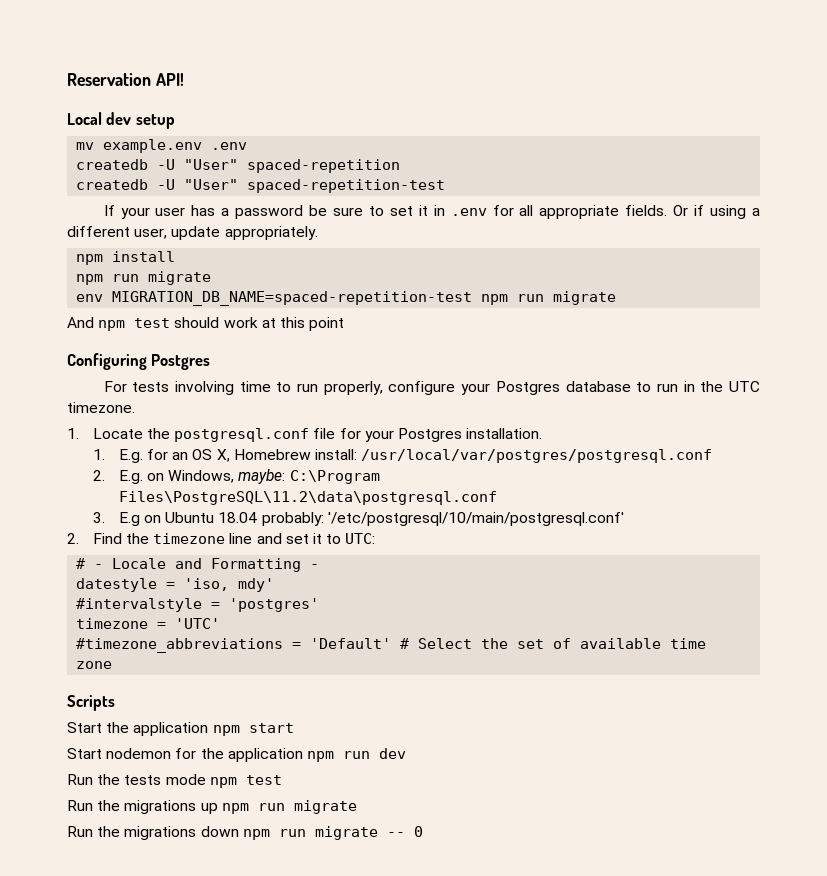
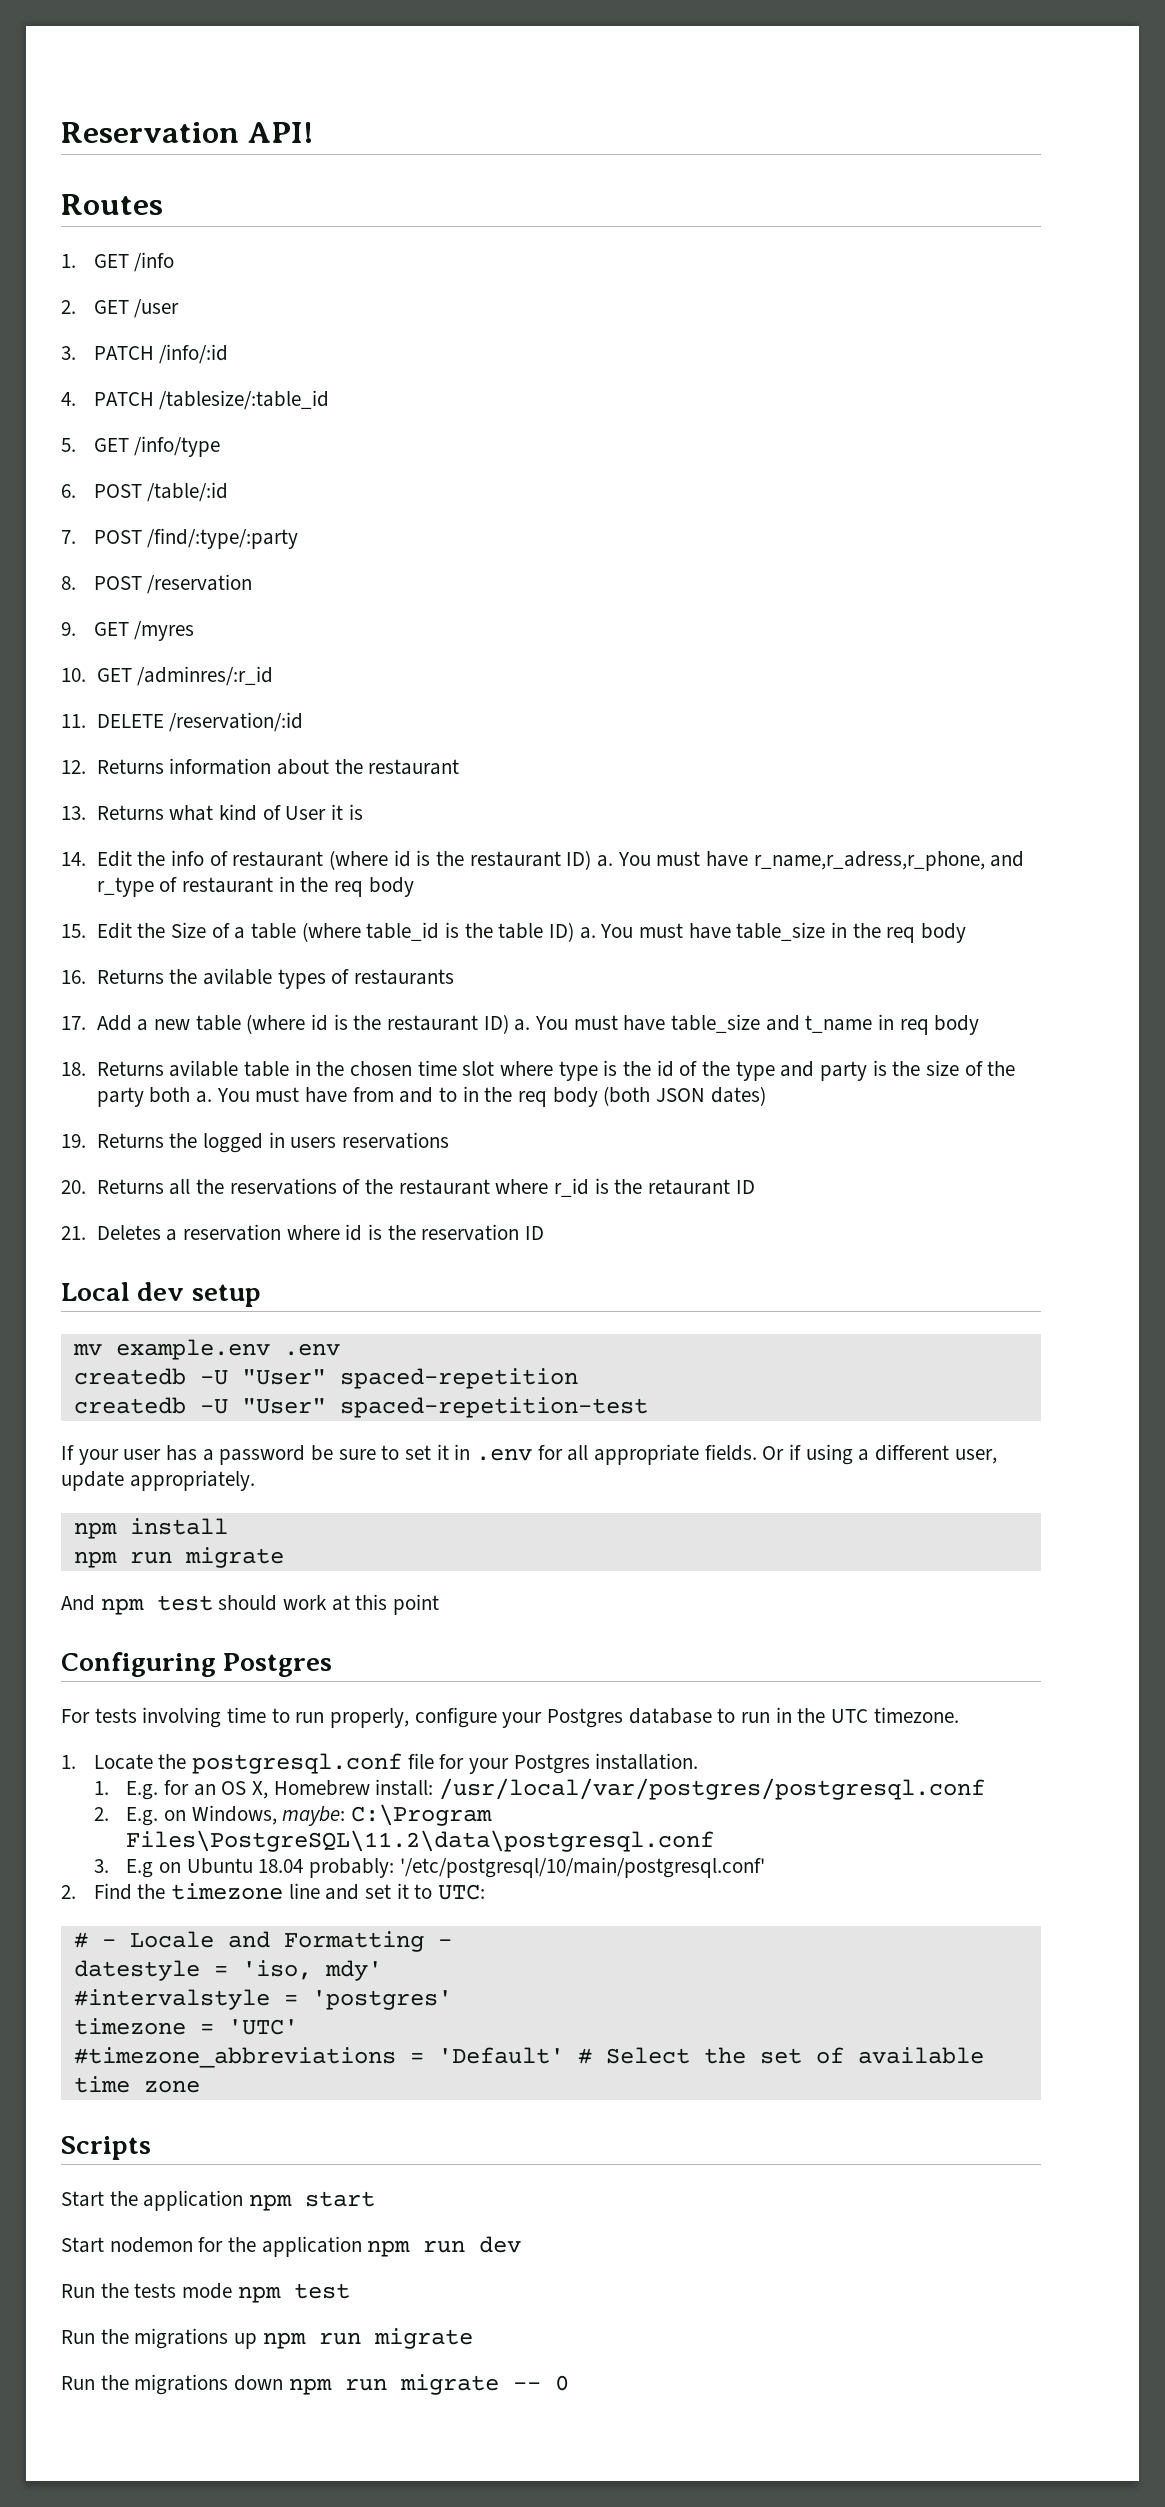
(184, 79) none -> [61,194,163,215] [61,252,175,272] [61,299,180,318] [61,344,229,364] [61,390,330,410] [61,436,221,457] [61,482,229,502] [61,528,299,549] [61,574,253,594] [61,621,195,641] [61,666,274,686] [61,712,304,732] [61,758,460,775] [61,804,363,821] [61,850,1025,871] [96,876,414,897] [61,922,966,943] [61,968,454,989] [61,1014,980,1035] [61,1060,1016,1081] [96,1086,766,1107] [61,1132,449,1153] [61,1178,755,1197] [61,1224,544,1241] // Routes // 1. GET /info // 2. GET /user // 3. PATCH /info/:id // 4. PATCH /tablesize/:table_id // 5. GET /info/type // 6. POST /table/:id // 7. POST /find/:type/:party // 8. POST /reservation // 9. GET /myres // 10. GET /adminres/:r_id // 11. DELETE /reservation/:id // 12. Returns information about the restaurant // 13. Returns what kind of User it is // 14. Edit the info of restaurant (where id is the restaurant ID) a. You must have r_name,r_adress,r_phone, and r_type of restaurant in the req body // 15. Edit the Size of a table (where table_id is the table ID) a. You must have table_size in the req body // 16. Returns the avilable types of restaurants // 17. Add a new table (where id is the restaurant ID) a. You must have table_size and t_name in req body // 18. Returns avilable table in the chosen time slot where type is the id of the type and party is the size of the party both a. You must have from and to in the req body (both JSON dates) // 19. Returns the logged in users reservations // 20. Returns all the reservations of the restaurant where r_id is the retaurant ID // 21. Deletes a reservation where id is the reservation ID
[76,291,617,306] // env MIGRATION_DB_NAME=spaced-repetition-test npm run migrate -> (284, 1557) none

